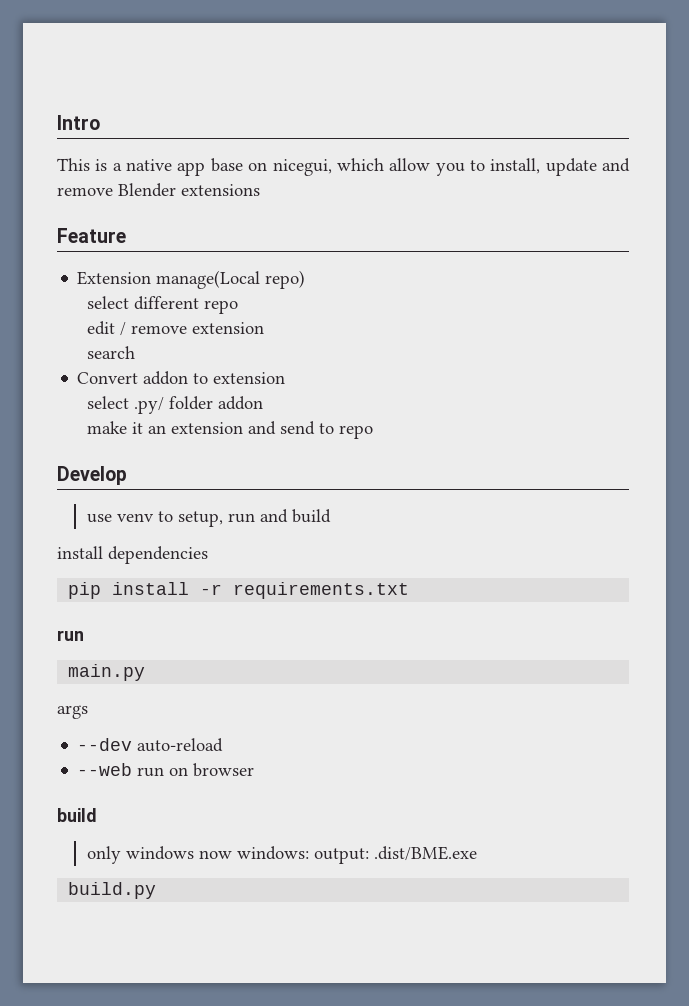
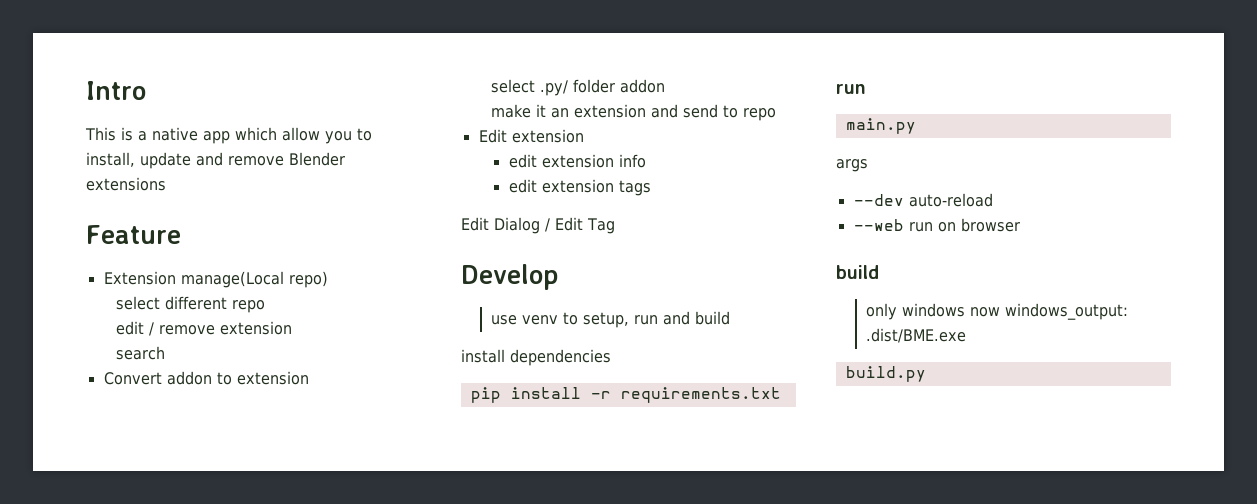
[210,158,332,176] base on nicegui, -> (230, 137) none
(373, 432) none -> [478,129,584,143] [508,154,646,168] [508,179,651,196] [461,217,615,234] // Edit extension // edit extension info // edit extension tags // Edit Dialog / Edit Tag
[236,846,369,864] windows: output: -> [1004,303,1128,320] windows_output:

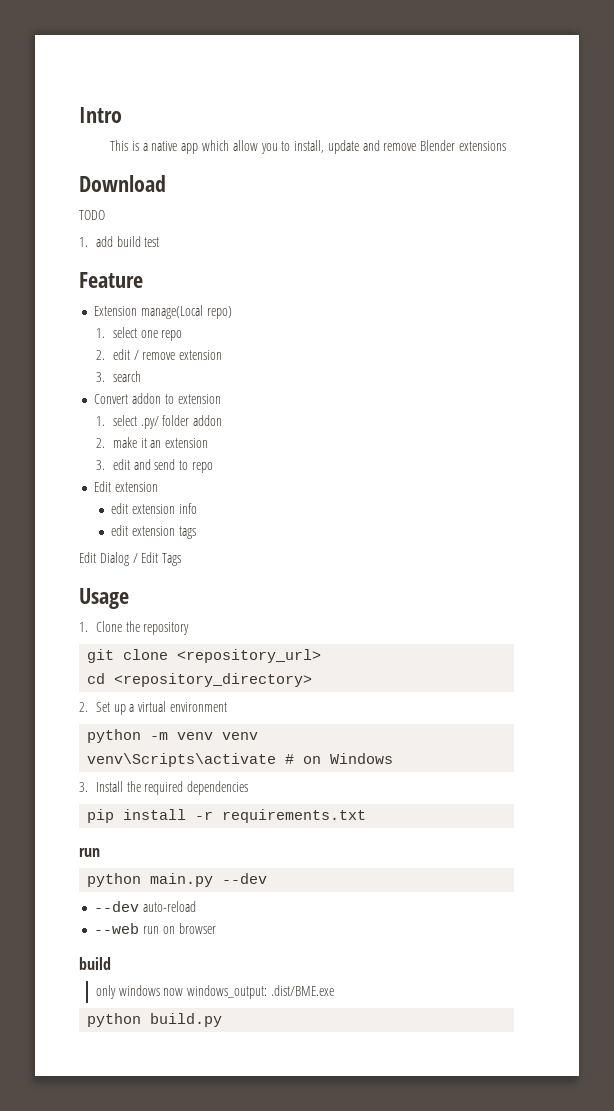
(166, 184) none -> [79,175,166,192] [79,210,105,220] [79,236,160,247] // Download // TODO // 1. add build test
[115,296,265,313] select different repo // -> [95,327,183,341] [95,350,105,360] 1. select one repo // 2.
(292, 328) none -> [95,372,105,382] 3.
(309, 378) none -> [95,416,105,426] 1.
(665, 86) none -> [95,438,105,448] 2.
(646, 111) none -> [95,459,130,470] // 3. edit
[587,218,615,234] [461,264,558,290] [490,311,730,328] [461,349,505,363] Tag // Develop // use venv to setup, run and build // install -> [162,553,182,566] [79,588,129,609] [79,621,190,635] [87,649,322,663] [87,673,313,687] [79,701,228,715] [87,729,259,743] [87,753,394,767] [79,781,184,795] Tags // Usage // 1. Clone the repository // git clone <repository_url> // cd <repository_directory> // 2. Set up a virtual environment // python -m venv venv // venv\Scripts\activate # on Windows // 3. Install the required
(866, 89) none -> [87,873,142,887] python
[836,159,868,172] // args -> [222,873,268,884] --dev
(966, 335) none -> [87,1013,142,1027] python

